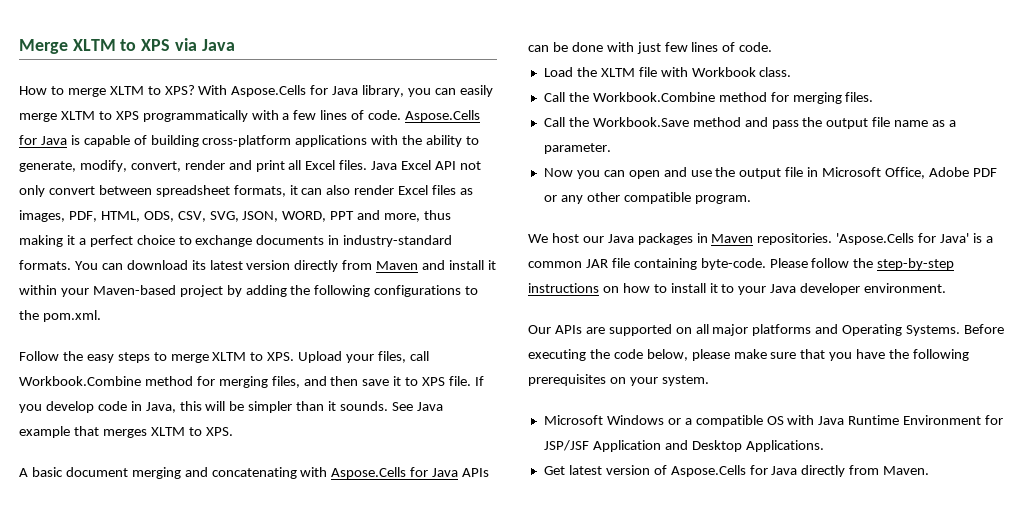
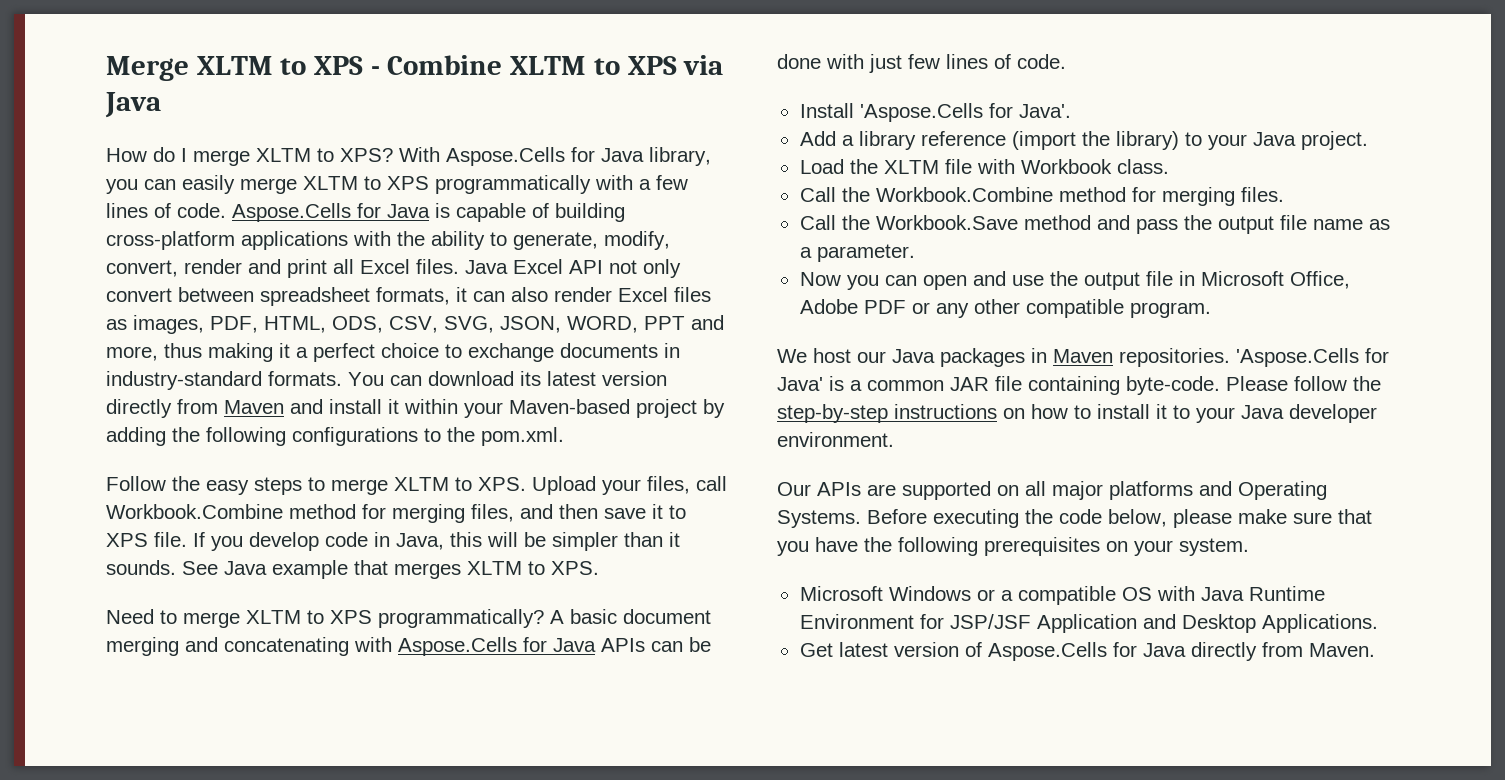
(171, 45) none -> [370,55,677,75] - Combine XLTM to XPS
[50,86,64,95] to -> [153,147,187,162] do I
(233, 431) none -> [106,609,544,628] Need to merge XLTM to XPS programmatically?
(773, 47) none -> [799,103,1071,122] [799,131,1368,150] // Install 'Aspose.Cells for Java'. // Add a library reference (import the library) to your Java project.

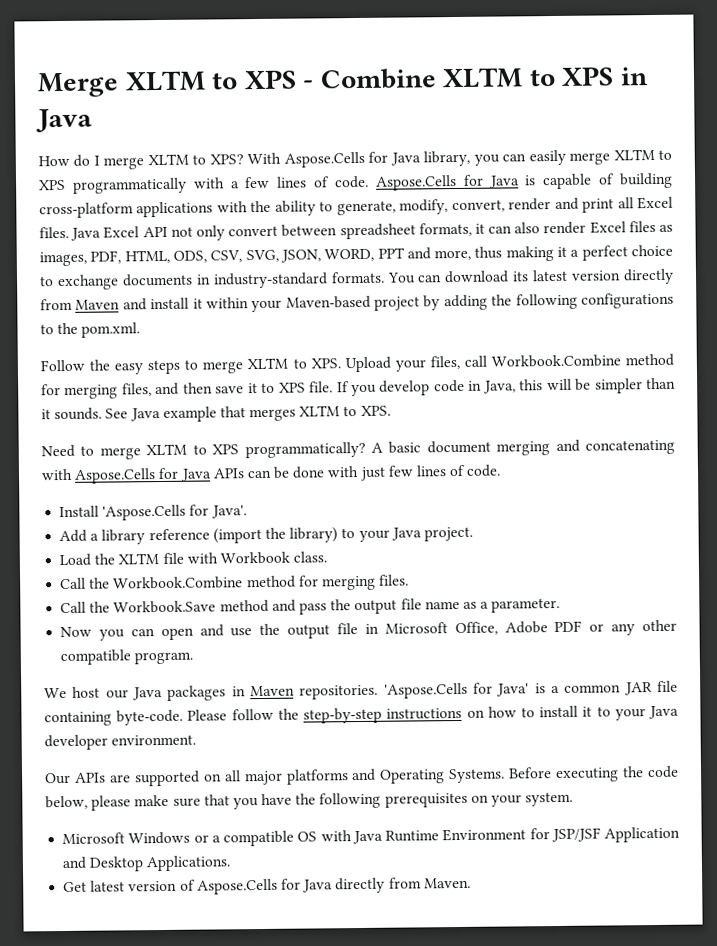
[683,55,724,75] via -> [620,67,650,86] in

